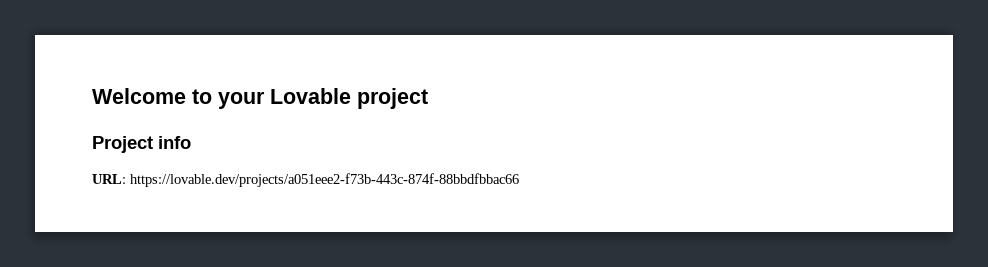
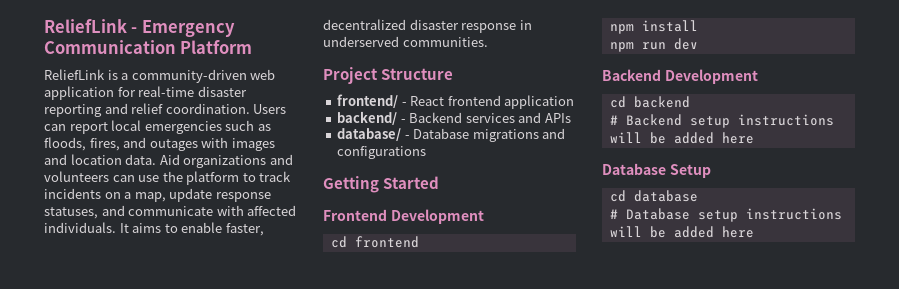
[92,88,428,109] [92,136,191,153] [92,173,519,187] Welcome to your Lovable project // Project info // URL: https://lovable.dev/projects/a051eee2-f73b-443c-874f-88bbdfbbac66 -> [44,19,235,37] [44,40,253,54] [44,69,276,83] [44,86,247,100] [44,103,287,117] [44,120,271,134] [44,137,275,151] [44,154,293,168] [44,171,292,185] [44,188,271,202] [44,205,297,219] [44,222,264,236] [323,19,532,33] [323,36,488,47] [323,67,454,84] [337,94,575,109] [337,111,571,125] [337,128,566,142] [337,146,427,159] [323,176,440,193] [323,209,484,224] [330,236,419,248] [609,20,698,34] [609,38,698,52] [602,69,758,84] [609,96,690,108] [609,114,834,128] [609,132,754,144] [602,163,711,178] [609,190,698,202] [609,208,842,222] [609,226,754,238] ReliefLink - Emergency Communication Platform // ReliefLink is a community-driven web application for real-time disaster reporting and relief coordination. Users can report local emergencies such as floods, fires, and outages with images and location data. Aid organizations and volunteers can use the platform to track incidents on a map, update response statuses, and communicate with affected individuals. It aims to enable faster, decentralized disaster response in underserved communities. // Project Structure // frontend/ - React frontend application // backend/ - Backend services and APIs // database/ - Database migrations and configurations // Getting Started // Frontend Development // cd frontend // npm install // npm run dev // Backend Development // cd backend // # Backend setup instructions will be added here // Database Setup // cd database // # Database setup instructions will be added here

